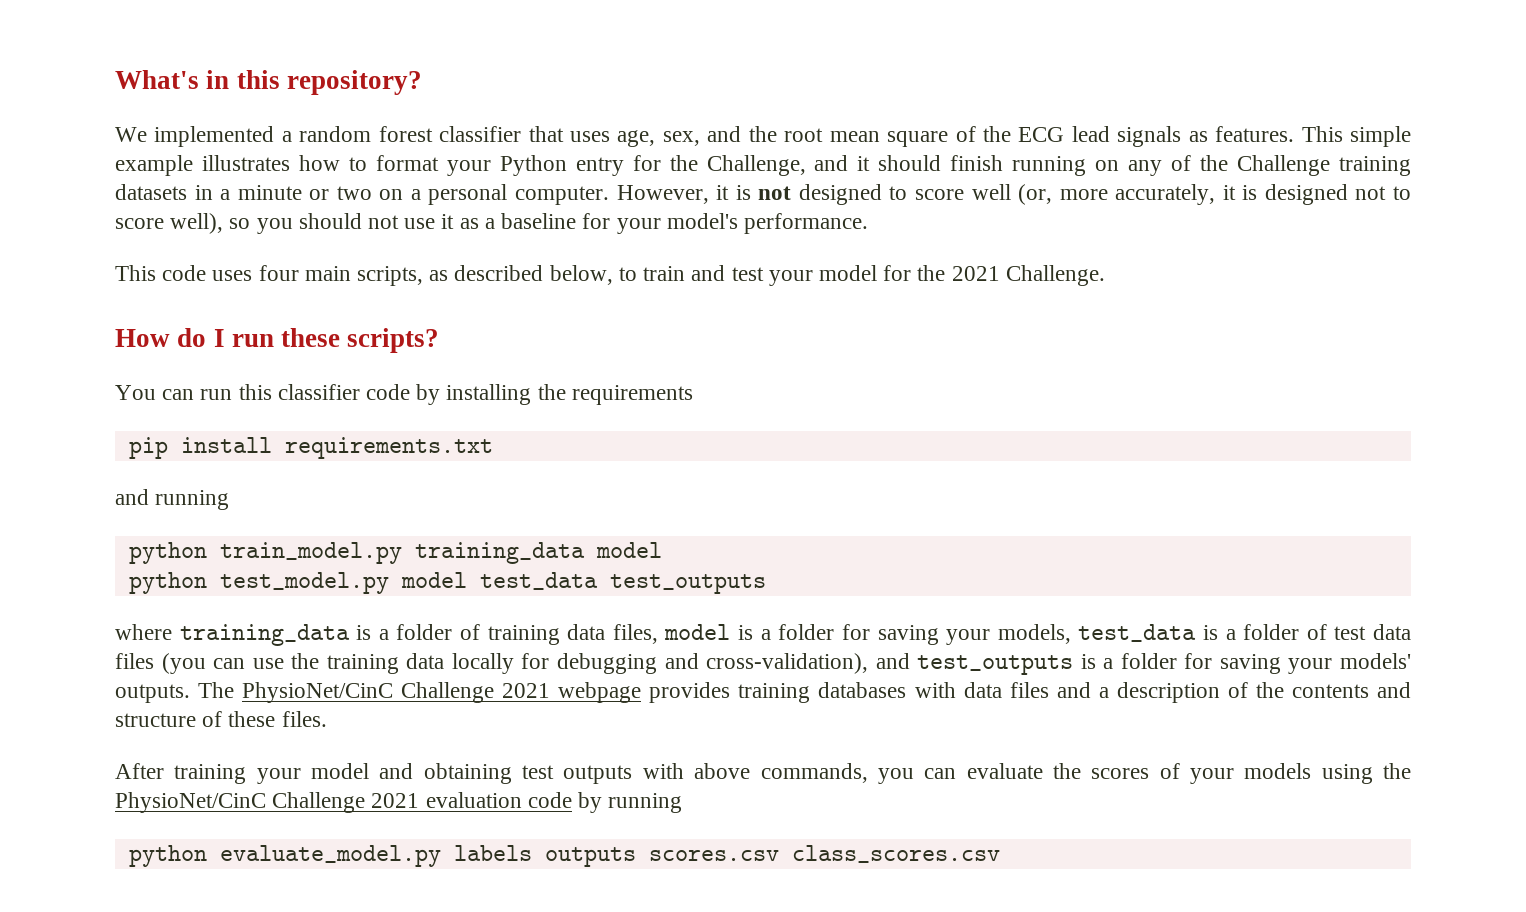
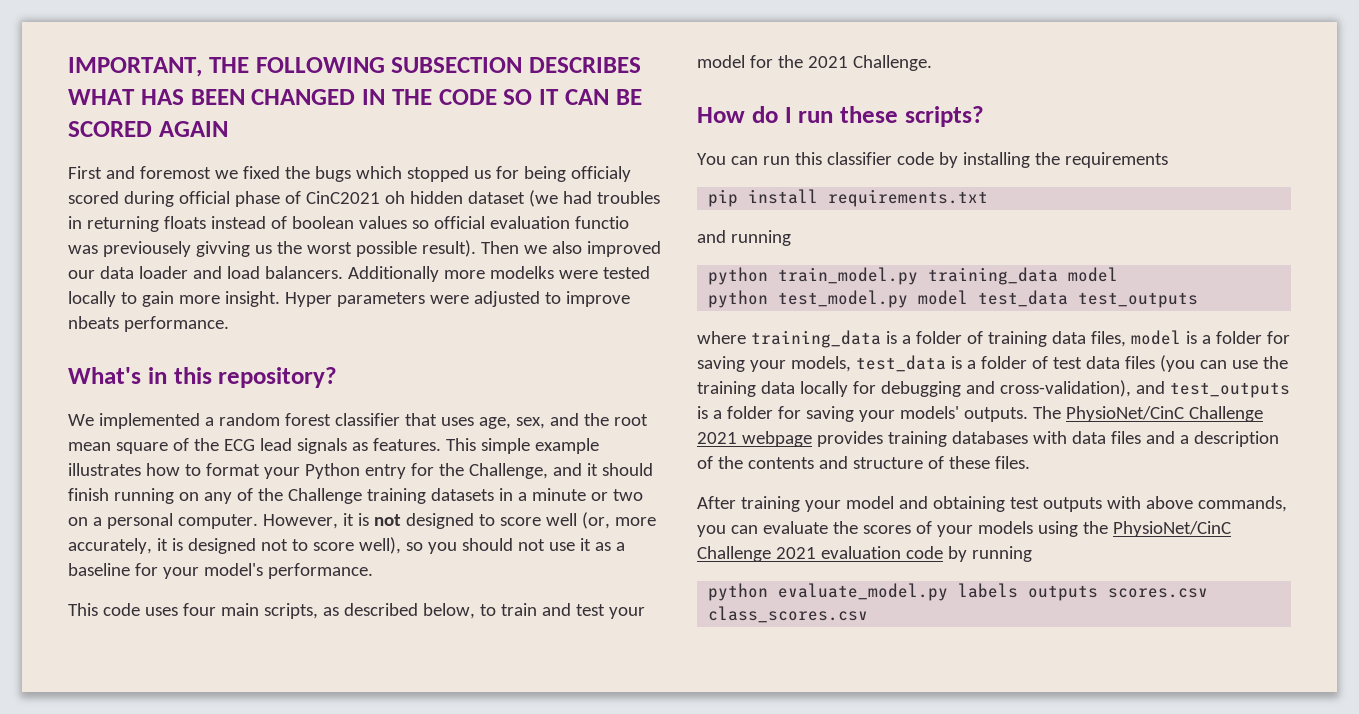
(115, 79) none -> [68,57,641,77] [68,89,642,105] [68,121,228,137] [68,166,631,182] [68,190,660,207] [68,216,629,232] [68,240,661,257] [68,266,650,282] [68,291,630,307] [68,316,229,332] IMPORTANT, THE FOLLOWING SUBSECTION DESCRIBES WHAT HAS BEEN CHANGED IN THE CODE SO IT CAN BE SCORED AGAIN // First and foremost we fixed the bugs which stopped us for being officialy scored during official phase of CinC2021 oh hidden dataset (we had troubles in returning floats instead of boolean values so official evaluation functio was previousely givving us the worst possible result). Then we also improved our data loader and load balancers. Additionally more modelks were tested locally to gain more insight. Hyper parameters were adjusted to improve nbeats performance. //

